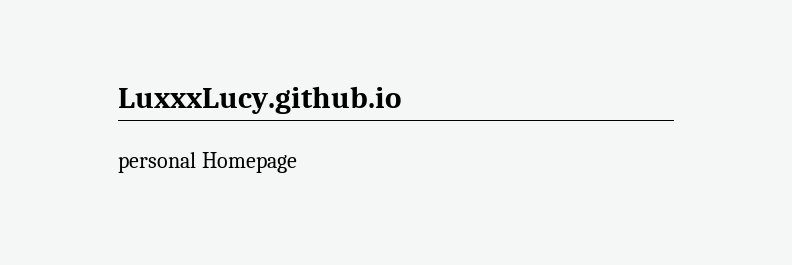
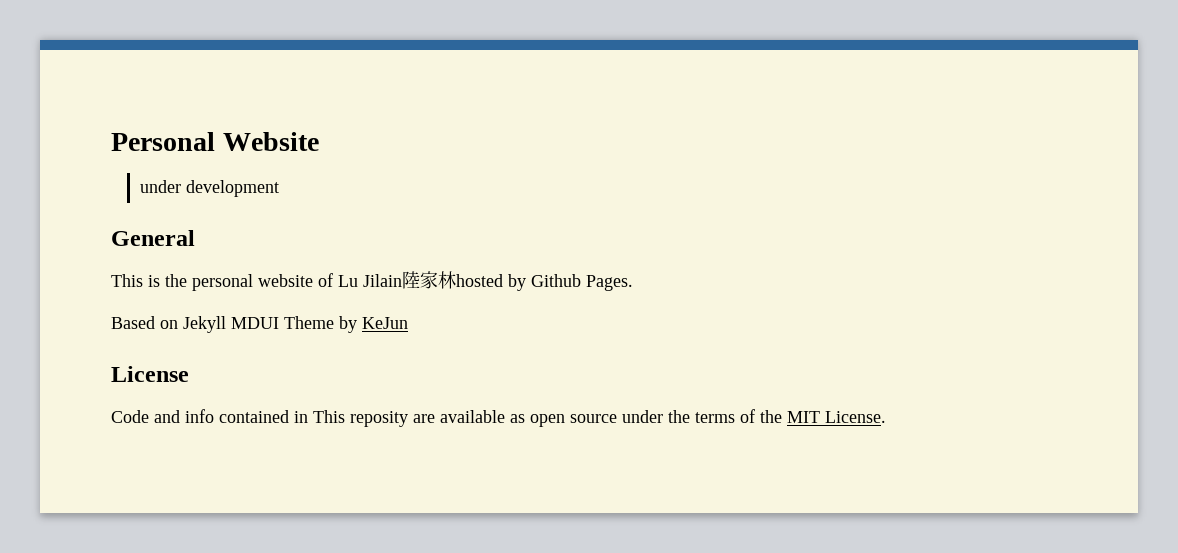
[118,86,401,114] [118,152,297,173] LuxxxLucy.github.io // personal Homepage -> [111,132,319,151] [140,180,280,197] [111,230,195,246] [111,271,633,291] [111,316,408,333] [111,366,189,382] [111,409,886,427] Personal Website // under development // General // This is the personal website of Lu Jilain陸家林hosted by Github Pages. // Based on Jekyll MDUI Theme by KeJun // License // Code and info contained in This reposity are available as open source under the terms of the MIT License.

